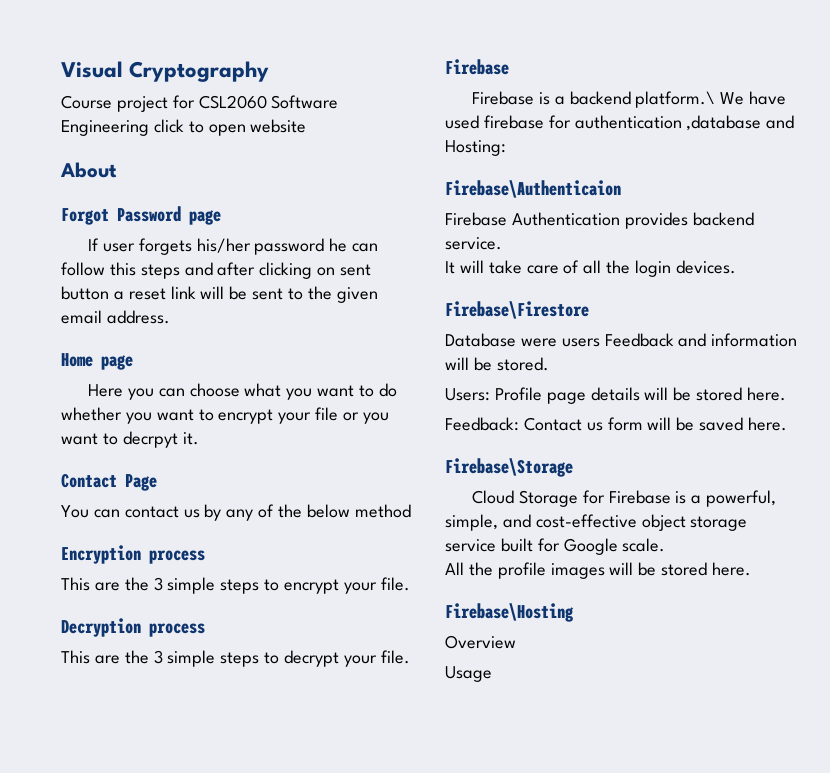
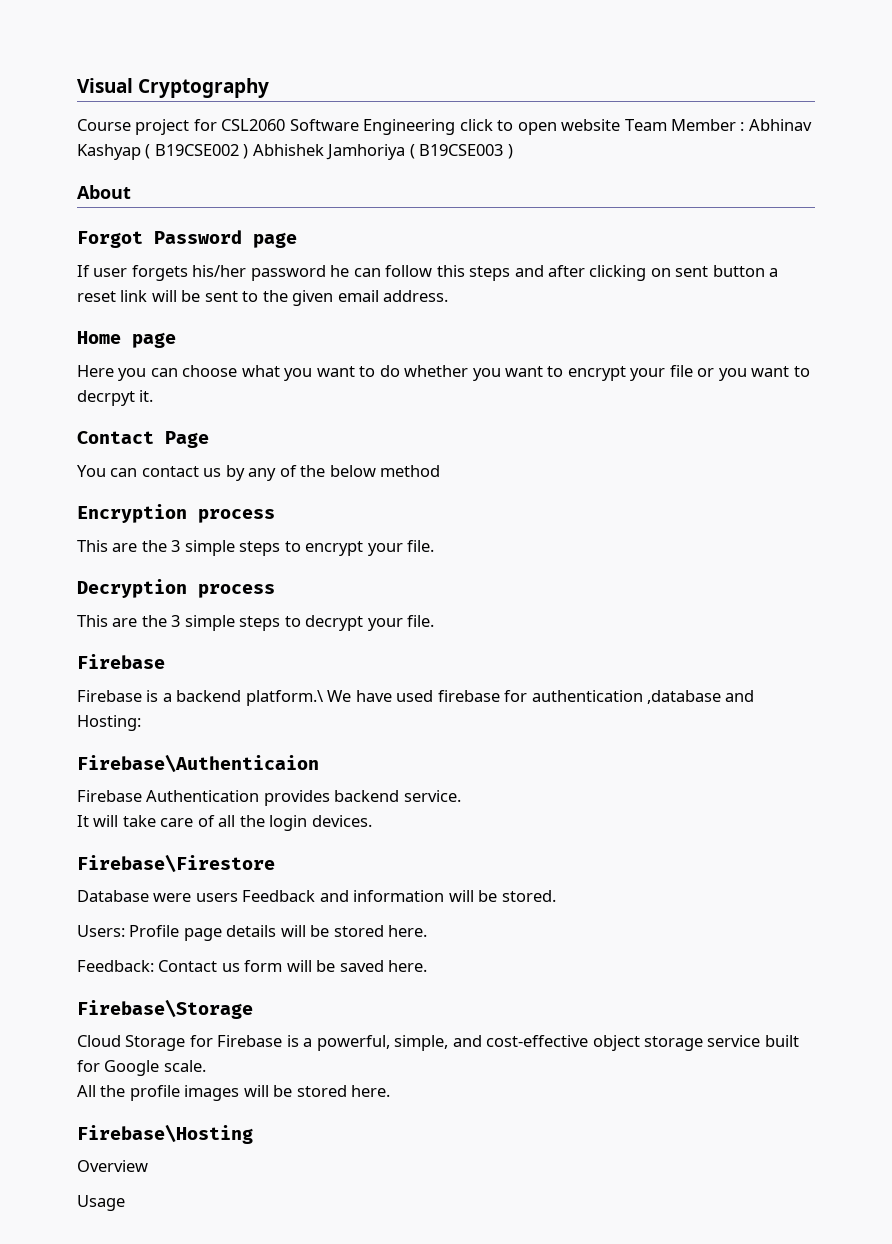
(307, 126) none -> [624,119,812,131] [77,144,513,160] Team Member : Abhinav Kashyap ( B19CSE002 ) Abhishek Jamhoriya ( B19CSE003 )

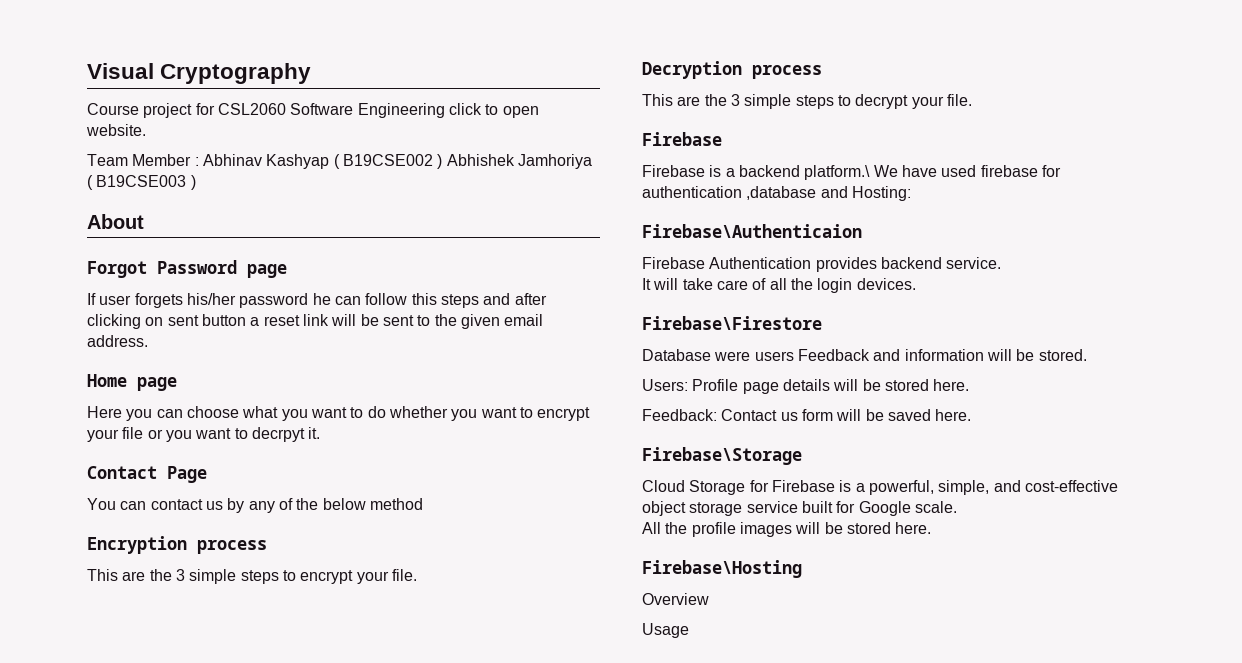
[561,119,621,131] website -> [86,124,146,136] website. //

